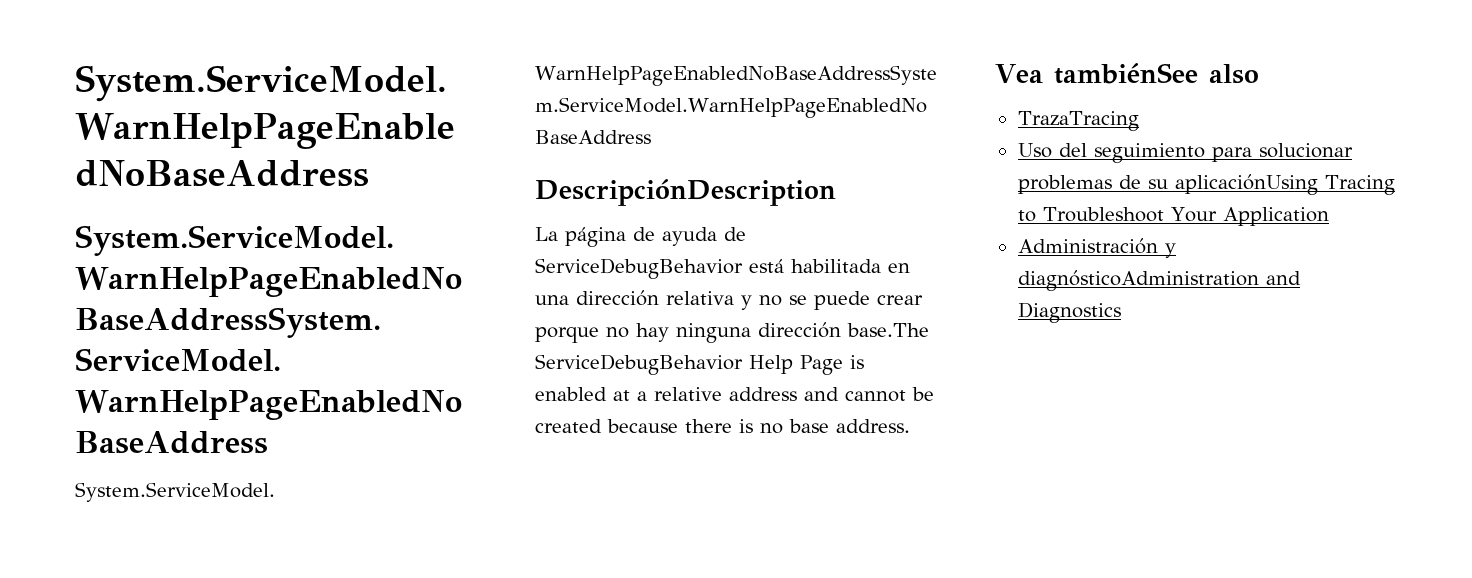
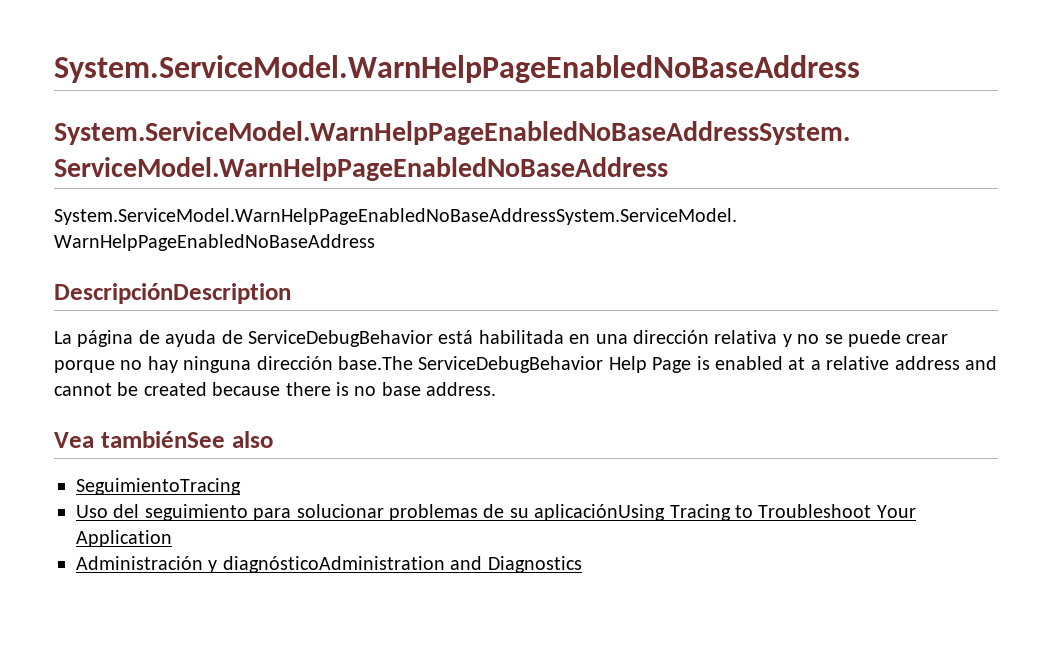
[1017,111,1139,131] TrazaTracing -> [76,478,241,495] SeguimientoTracing

